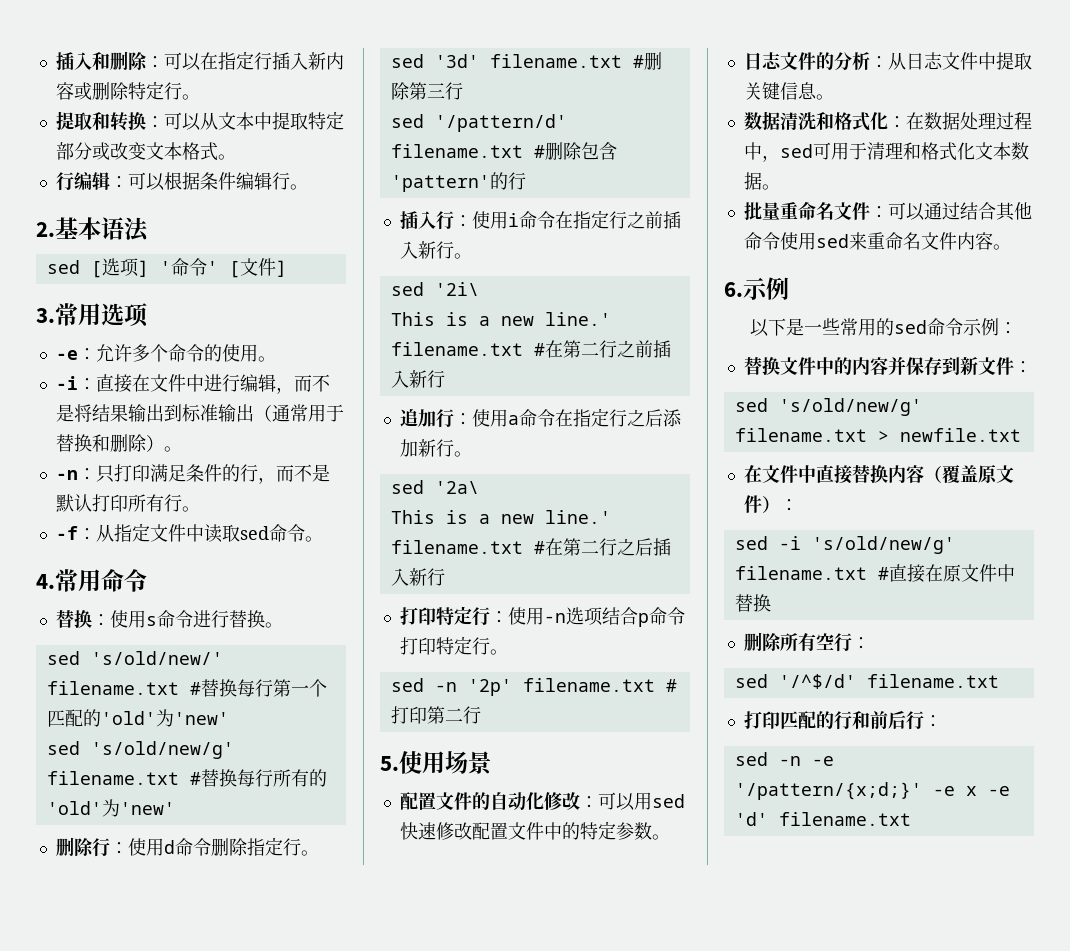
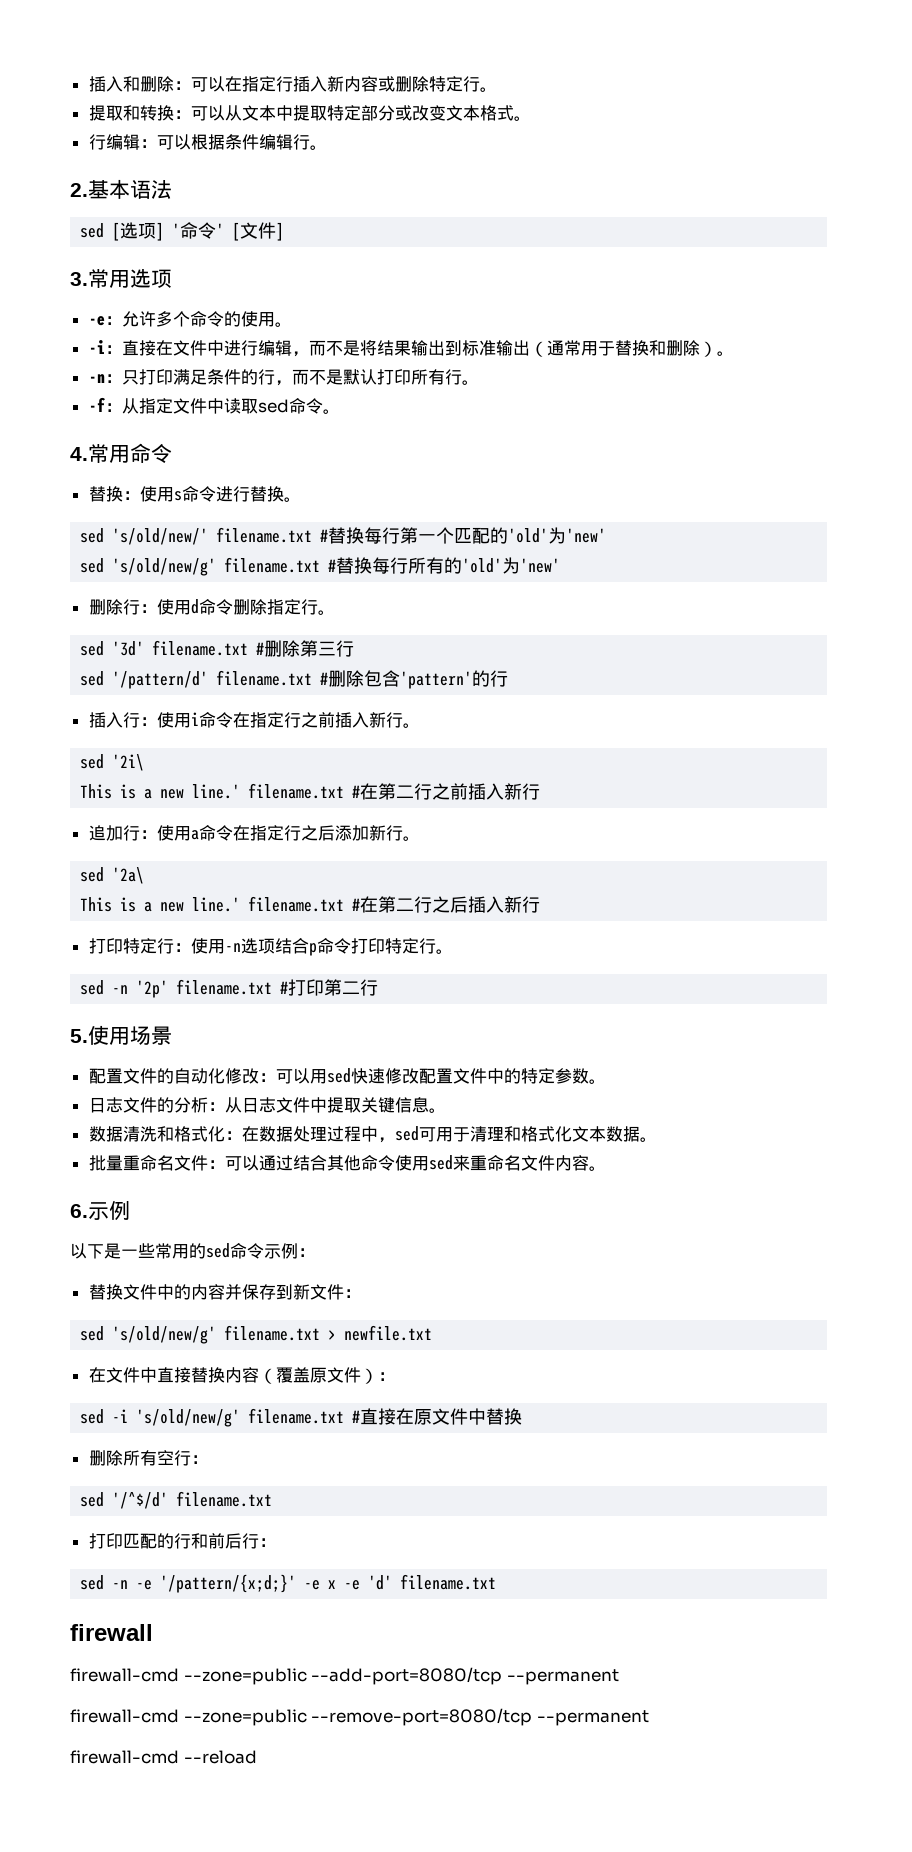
(911, 819) none -> [70,1624,153,1641] [70,1667,619,1685] [70,1708,649,1726] [70,1750,257,1764] // firewall // firewall-cmd --zone=public --add-port=8080/tcp --permanent // firewall-cmd --zone=public --remove-port=8080/tcp --permanent // firewall-cmd --reload

